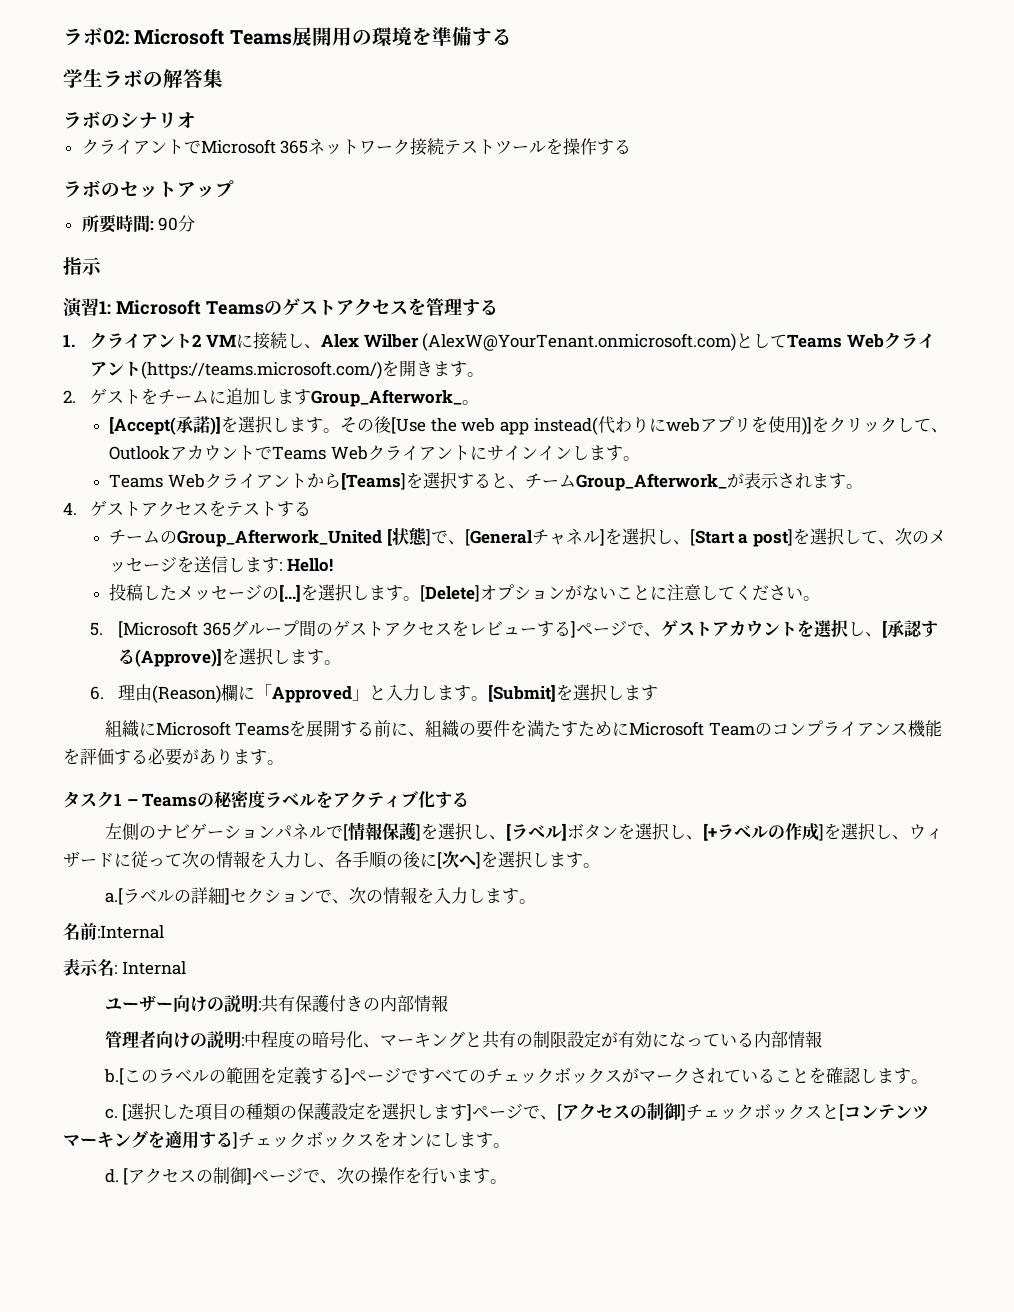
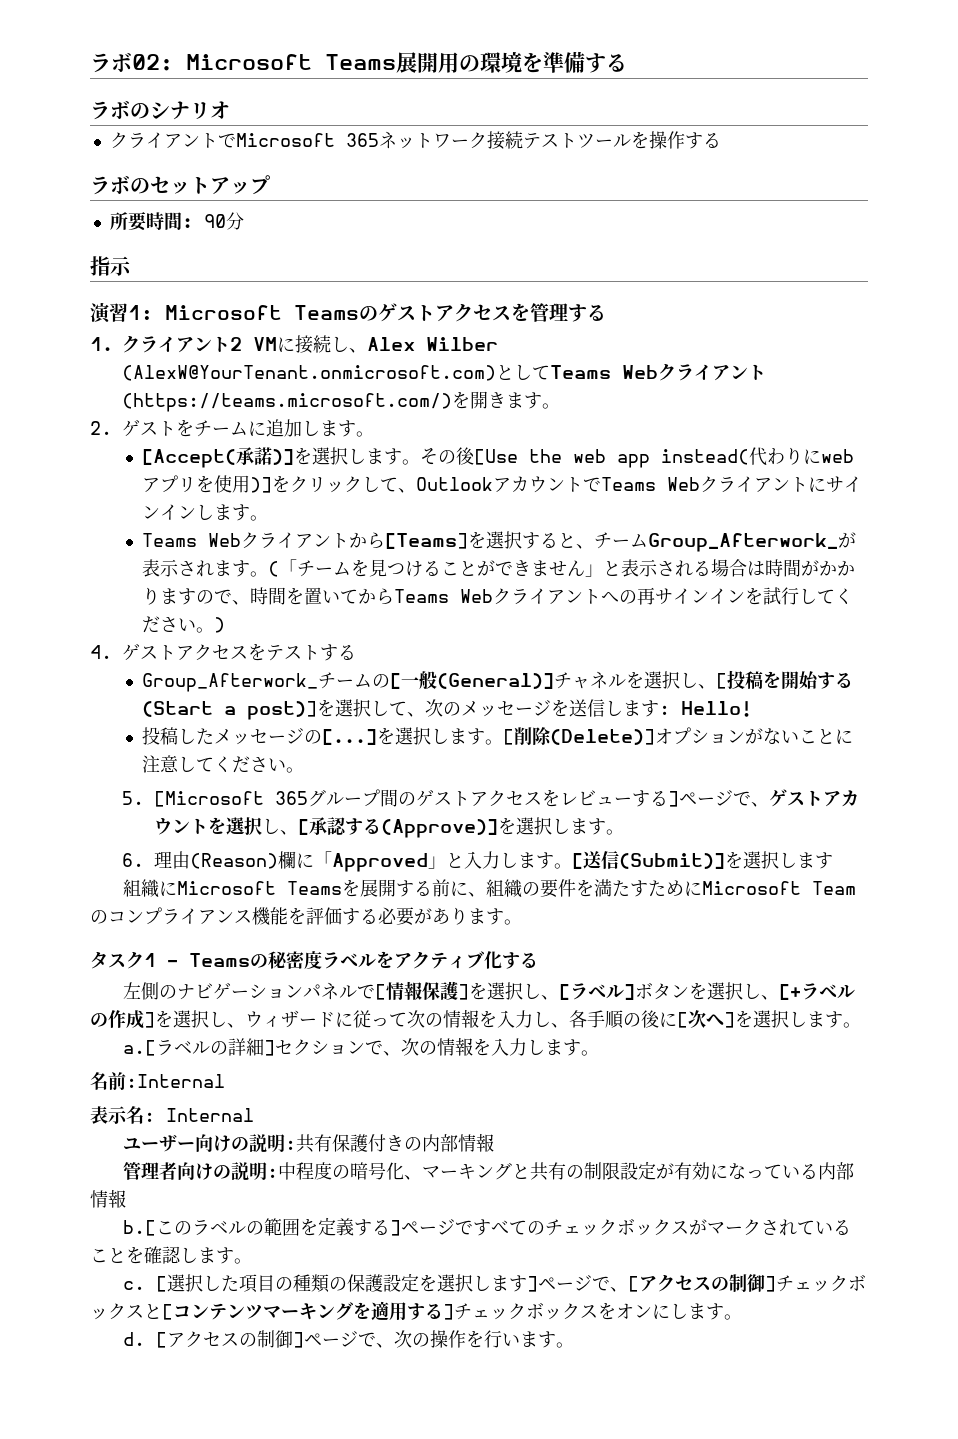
[63,69,223,88] // 学生ラボの解答集 -> (627, 63) none
[311,389,463,407] Group_Afterwork_ -> (356, 428) none
(863, 486) none -> [267,559,855,577] [141,587,853,605] [141,616,225,633] (「チームを見つけることができません」と表示される場合は時間がかかりますので、時間を置いてからTeams Webクライアントへの再サインインを試行してください。)
(312, 508) none -> [141,673,318,692] Group_Afterwork_
[177,527,533,547] Group_Afterwork_United [状態]で、[General -> [389,671,554,689] [一般(General)]
[599,528,793,547] ]を選択し、[Start a post] -> [625,670,853,689] [141,701,317,720] を選択し、[投稿を開始する(Start a post)]
[420,585,481,602] [Delete] -> [502,727,655,746] [削除(Delete)]
[487,684,556,702] [Submit] -> [571,851,725,869] [送信(Submit)]

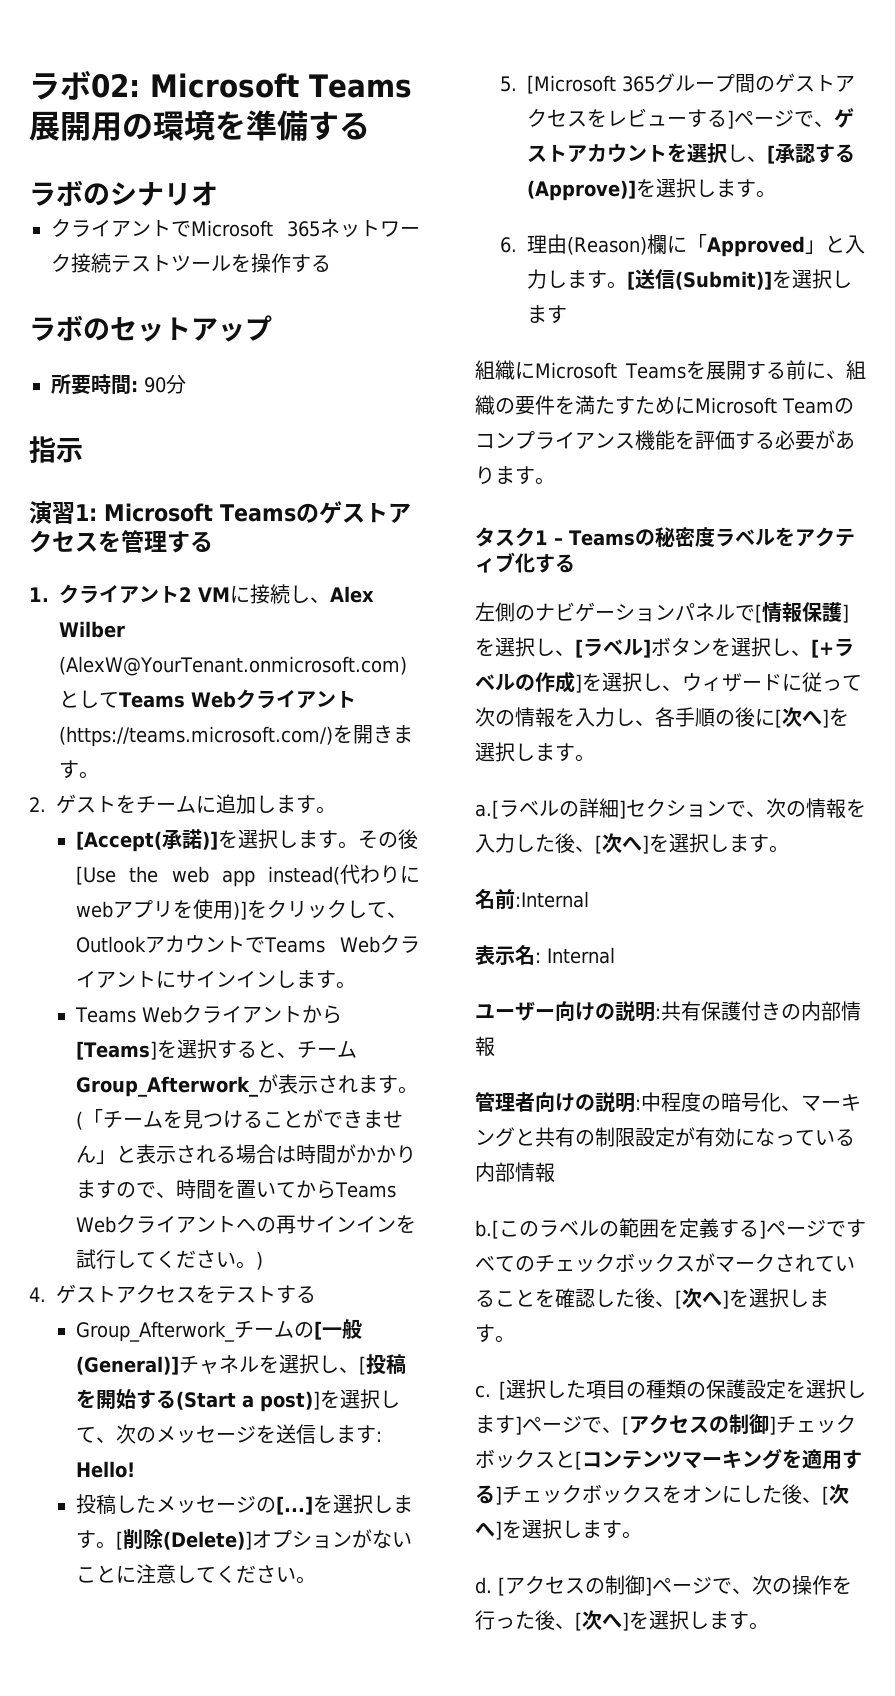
(545, 1047) none -> [535,833,729,854] た後、[次へ]を選択し
(198, 1255) none -> [615,1288,809,1309] た後、[次へ]を選択し
(688, 1311) none -> [762,1484,849,1505] [475,1519,582,1540] た後、[次へ]を選択し
[501,1333,520,1347] い -> [495,1610,709,1631] った後、[次へ]を選択し

